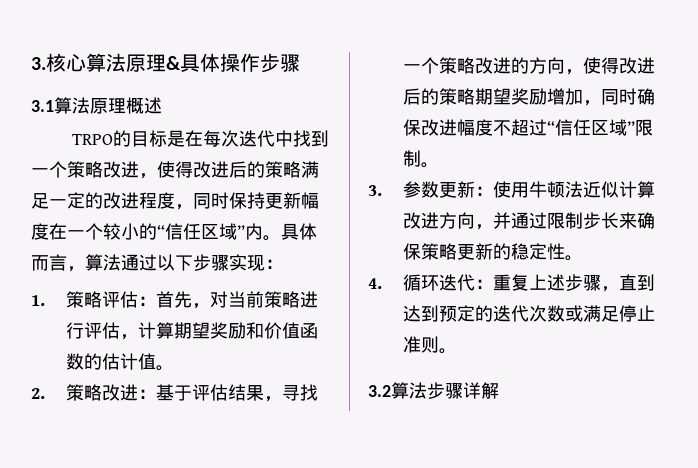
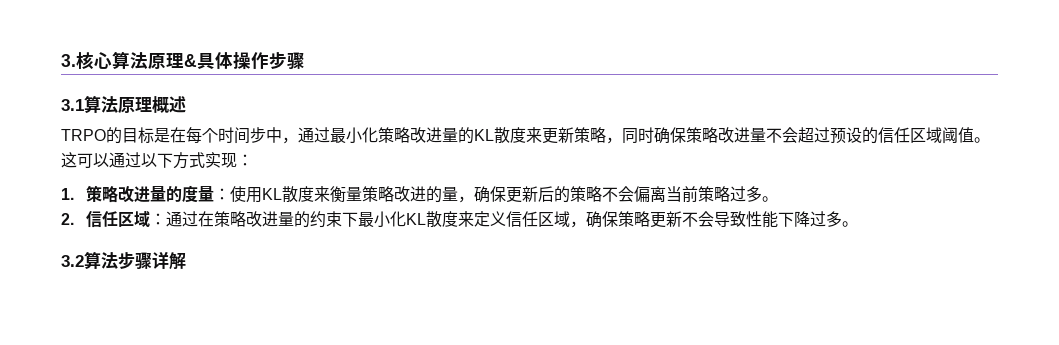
[221,130,330,147] [31,161,319,179] [31,192,319,210] [31,223,317,241] [31,254,121,272] 次迭代中找到一个策略改进，使得改进后的策略满足一定的改进程度，同时保持更新幅度在一个较小的“信任区域”内。具体而言，算法 -> [202,127,990,144] [61,152,109,168] 个时间步中，通过最小化策略改进量的KL散度来更新策略，同时确保策略改进量不会超过预设的信任区域阈值。这可以
[193,254,229,271] 步骤 -> [173,152,205,169] 方式
[101,291,318,309] [65,322,318,340] [65,353,174,371] [31,384,318,402] [402,57,655,75] [402,88,655,106] [402,119,653,136] [402,150,439,168] [368,181,655,198] [402,212,655,230] [402,243,583,261] [368,274,655,292] [402,305,655,322] [402,336,439,353] 评估：首先，对当前策略进行评估，计算期望奖励和价值函数的估计值。 // 2.策略改进：基于评估结果，寻找一个策略改进的方向，使得改进后的策略期望奖励增加，同时确保改进幅度不超过“信任区域”限制。 // 3.参数更新：使用牛顿法近似计算改进方向，并通过限制步长来确保策略更新的稳定性。 // 4.循环迭代：重复上述步骤，直到达到预定的迭代次数或满足停止准则 -> [117,185,778,203] [61,210,842,228] 改进量的度量：使用KL散度来衡量策略改进的量，确保更新后的策略不会偏离当前策略过多。 // 2.信任区域：通过在策略改进量的约束下最小化KL散度来定义信任区域，确保策略更新不会导致性能下降过多

